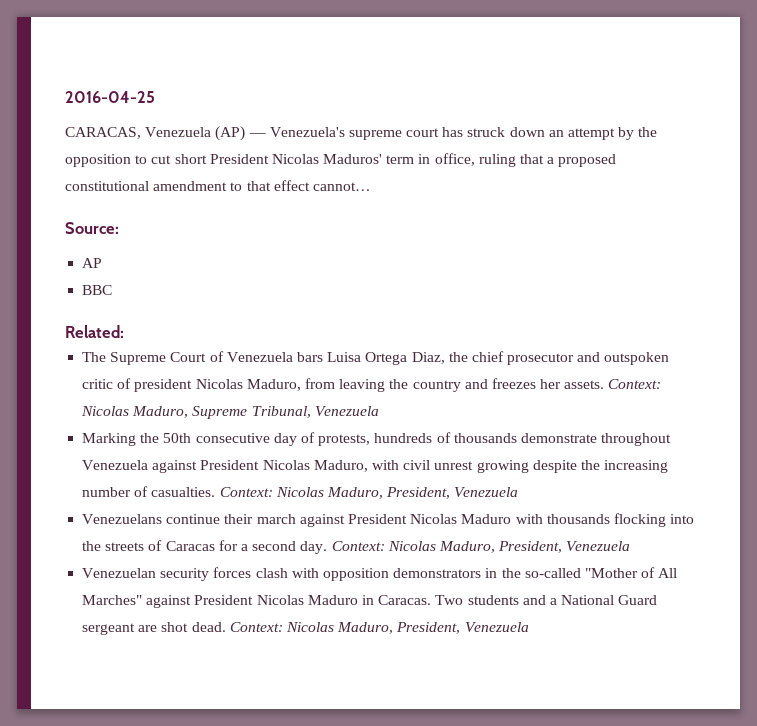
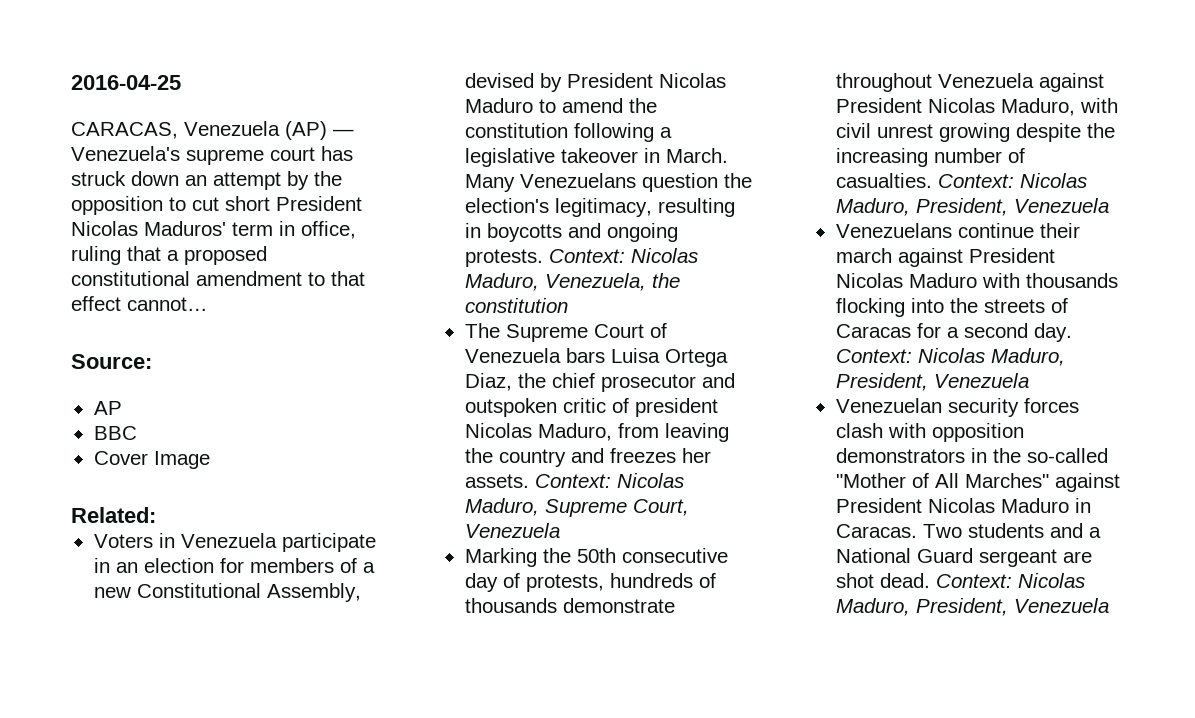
(113, 290) none -> [93,451,210,469] // Cover Image
(124, 331) none -> [93,533,376,552] [93,558,375,573] [93,583,361,602] [464,73,726,92] [464,98,657,113] [464,123,672,142] [464,148,728,167] [464,173,752,192] [464,198,735,217] [464,223,678,242] [464,248,698,267] [464,273,680,291] [464,298,568,313] // Voters in Venezuela participate in an election for members of a new Constitutional Assembly, devised by President Nicolas Maduro to amend the constitution following a legislative takeover in March. Many Venezuelans question the election's legitimacy, resulting in boycotts and ongoing protests. Context: Nicolas Maduro, Venezuela, the constitution
[251,406,311,418] Tribunal, -> [632,499,689,516] Court,

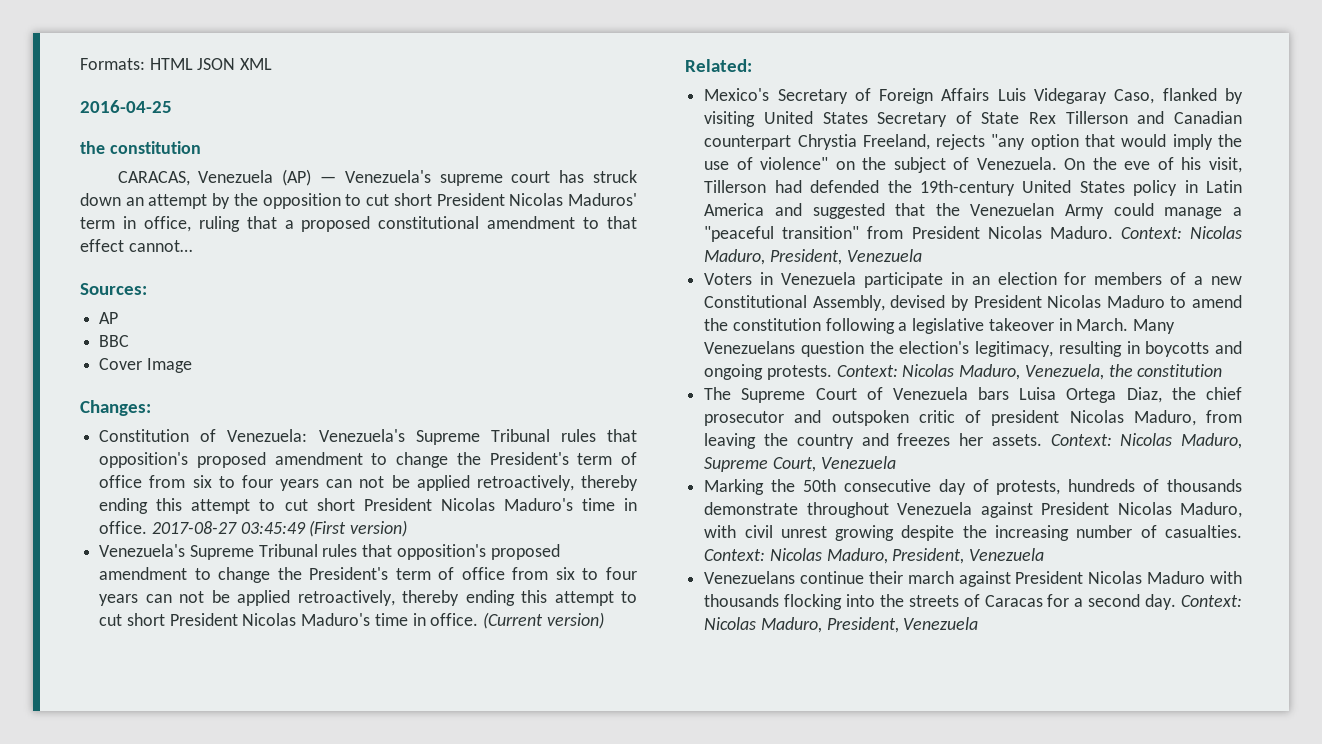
(71, 82) none -> [80,58,273,70] Formats: HTML JSON XML //
(181, 82) none -> [80,141,201,154] // the constitution
[71,354,152,369] Source: -> [80,283,147,295] Sources:
[71,507,156,523] Related: -> [80,400,151,416] [99,429,637,445] [99,452,637,468] [99,475,639,491] [99,498,637,514] [99,520,408,537] [99,544,560,560] [99,567,637,583] [99,590,638,606] [99,612,604,629] [685,59,752,72] [704,88,1243,104] [704,111,1242,127] [704,134,1242,150] [704,157,1242,173] [704,180,1242,196] [704,203,1242,219] [704,226,1242,242] [704,249,922,265] Changes: // Constitution of Venezuela: Venezuela's Supreme Tribunal rules that opposition's proposed amendment to change the President's term of office from six to four years can not be applied retroactively, thereby ending this attempt to cut short President Nicolas Maduro's time in office. 2017-08-27 03:45:49 (First version) // Venezuela's Supreme Tribunal rules that opposition's proposed amendment to change the President's term of office from six to four years can not be applied retroactively, thereby ending this attempt to cut short President Nicolas Maduro's time in office. (Current version) // Related: // Mexico's Secretary of Foreign Affairs Luis Videgaray Caso, flanked by visiting United States Secretary of State Rex Tillerson and Canadian counterpart Chrystia Freeland, rejects "any option that would imply the use of violence" on the subject of Venezuela. On the eve of his visit, Tillerson had defended the 19th-century United States policy in Latin America and suggested that the Venezuelan Army could manage a "peaceful transition" from President Nicolas Maduro. Context: Nicolas Maduro, President, Venezuela
[835,398,1079,417] [835,423,1024,442] [835,448,1108,463] [835,473,1120,492] [835,498,1091,513] [835,523,1101,538] [835,548,1092,567] [835,573,1085,588] [835,598,1109,616] // Venezuelan security forces clash with opposition demonstrators in the so-called "Mother of All Marches" against President Nicolas Maduro in Caracas. Two students and a National Guard sergeant are shot dead. Context: Nicolas Maduro, President, Venezuela -> (979, 623) none

